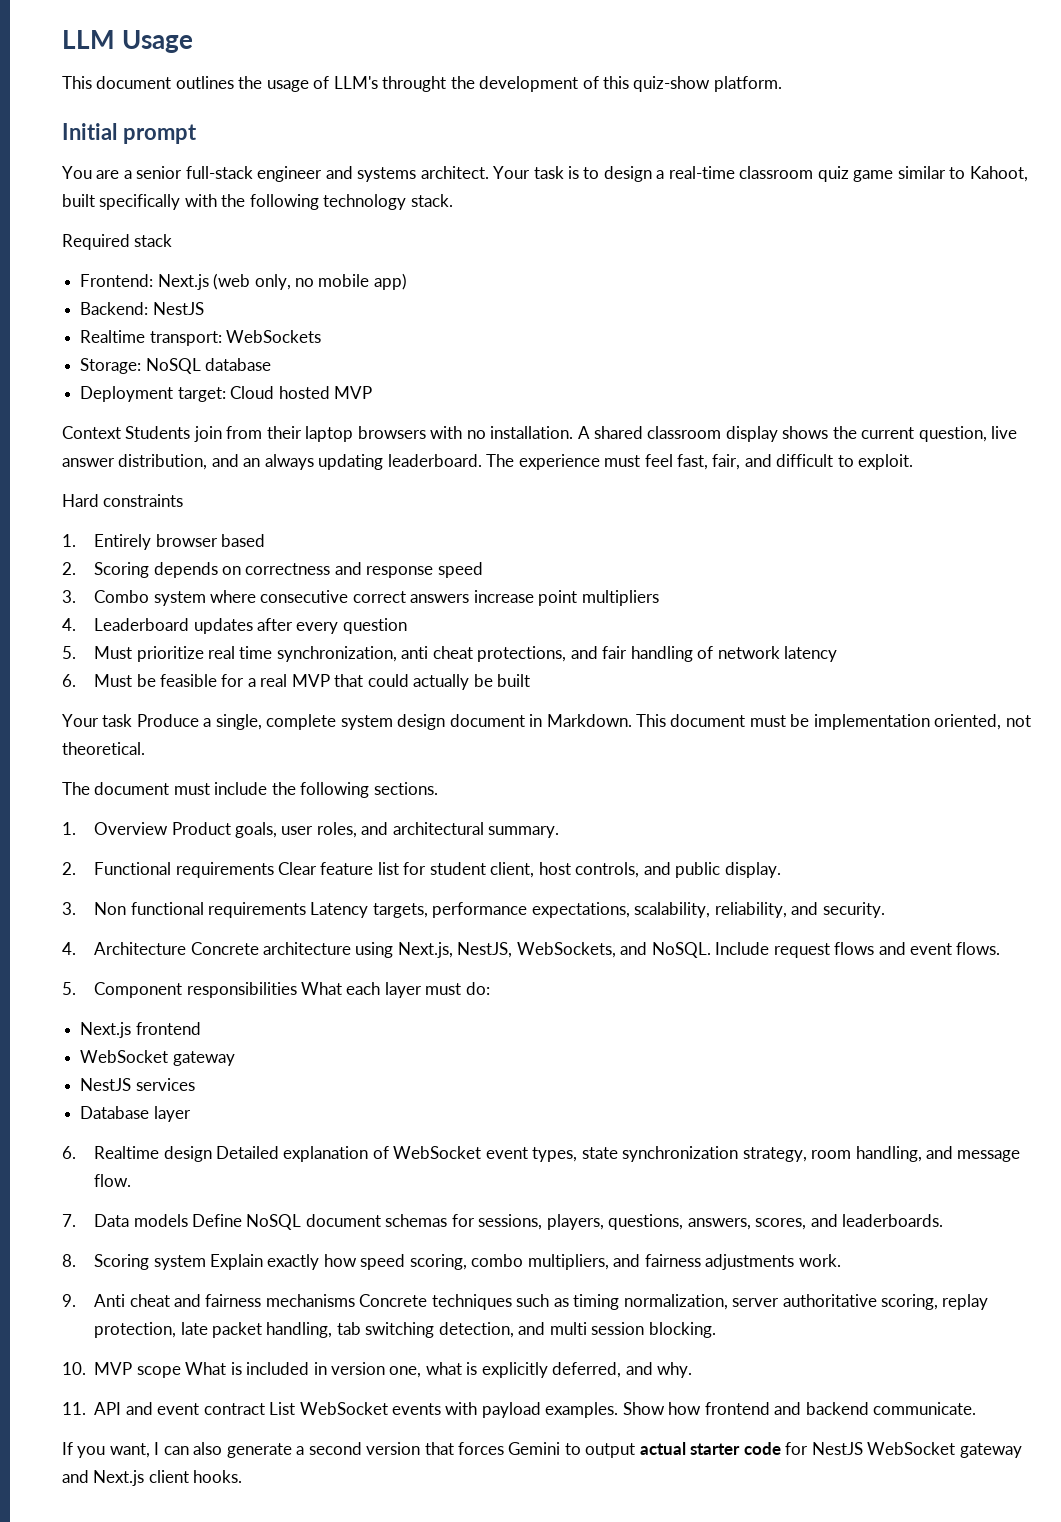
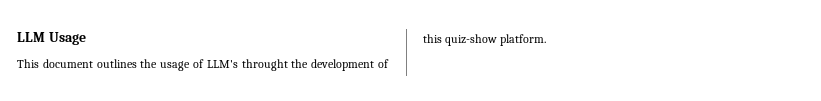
[62,123,197,144] [62,166,1028,182] [62,194,453,210] [62,234,173,250] [80,273,407,290] [80,302,204,315] [80,330,322,346] [80,358,272,374] [80,386,372,402] [62,426,1018,442] [62,454,914,470] [62,494,184,507] [62,534,265,550] [62,562,483,578] [62,590,659,606] [62,618,407,634] [62,646,837,662] [62,674,531,690] [62,714,1031,730] [62,742,145,755] [62,782,438,798] [62,822,560,838] [62,862,781,878] [62,902,885,918] [62,942,1001,958] [62,982,490,998] [80,1022,201,1038] [80,1050,235,1066] [80,1078,195,1091] [80,1106,191,1122] [62,1146,1021,1162] [94,1174,132,1187] [62,1214,943,1230] [62,1254,841,1270] [62,1294,989,1310] [94,1322,716,1338] [62,1362,693,1378] [62,1402,977,1418] [62,1442,1022,1458] [62,1470,243,1486] // Initial prompt // You are a senior full-stack engineer and systems architect. Your task is to design a real-time classroom quiz game similar to Kahoot, built specifically with the following technology stack. // Required stack // Frontend: Next.js (web only, no mobile app) // Backend: NestJS // Realtime transport: WebSockets // Storage: NoSQL database // Deployment target: Cloud hosted MVP // Context Students join from their laptop browsers with no installation. A shared classroom display shows the current question, live answer distribution, and an always updating leaderboard. The experience must feel fast, fair, and difficult to exploit. // Hard constraints // 1. Entirely browser based // 2. Scoring depends on correctness and response speed // 3. Combo system where consecutive correct answers increase point multipliers // 4. Leaderboard updates after every question // 5. Must prioritize real time synchronization, anti cheat protections, and fair handling of network latency // 6. Must be feasible for a real MVP that could actually be built // Your task Produce a single, complete system design document in Markdown. This document must be implementation oriented, not theoretical. // The document must include the following sections. // 1. Overview Product goals, user roles, and architectural summary. // 2. Functional requirements Clear feature list for student client, host controls, and public display. // 3. Non functional requirements Latency targets, performance expectations, scalability, reliability, and security. // 4. Architecture Concrete architecture using Next.js, NestJS, WebSockets, and NoSQL. Include request flows and event flows. // 5. Component responsibilities What each layer must do: // Next.js frontend // WebSocket gateway // NestJS services // Database layer // 6. Realtime design Detailed explanation of WebSocket event types, state synchronization strategy, room handling, and message flow. // 7. Data models Define NoSQL document schemas for sessions, players, questions, answers, scores, and leaderboards. // 8. Scoring system Explain exactly how speed scoring, combo multipliers, and fairness adjustments work. // 9. Anti cheat and fairness mechanisms Concrete techniques such as timing normalization, server authoritative scoring, replay protection, late packet handling, tab switching detection, and multi session blocking. // 10. MVP scope What is included in version one, what is explicitly deferred, and why. // 11. API and event contract List WebSocket events with payload examples. Show how frontend and backend communicate. // If you want, I can also generate a second version that forces Gemini to output actual starter code for NestJS WebSocket gateway and Next.js client hooks. -> (547, 40) none

